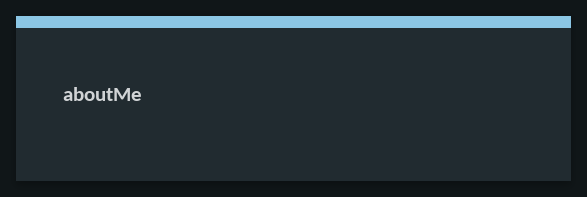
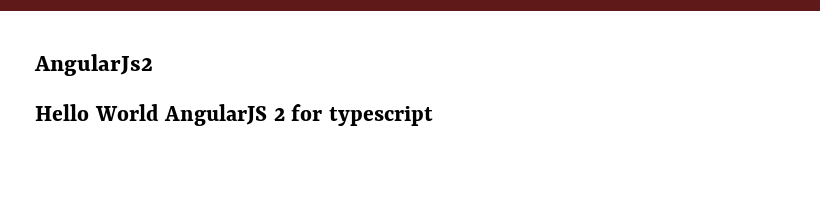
[63,87,142,101] aboutMe -> [34,54,153,76] [35,104,434,126] AngularJs2 // Hello World AngularJS 2 for typescript

